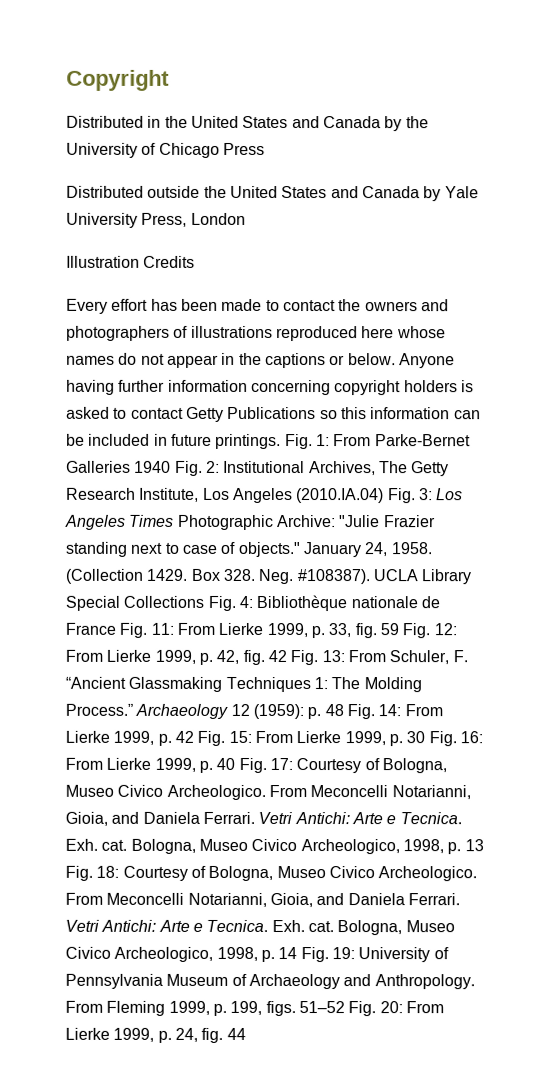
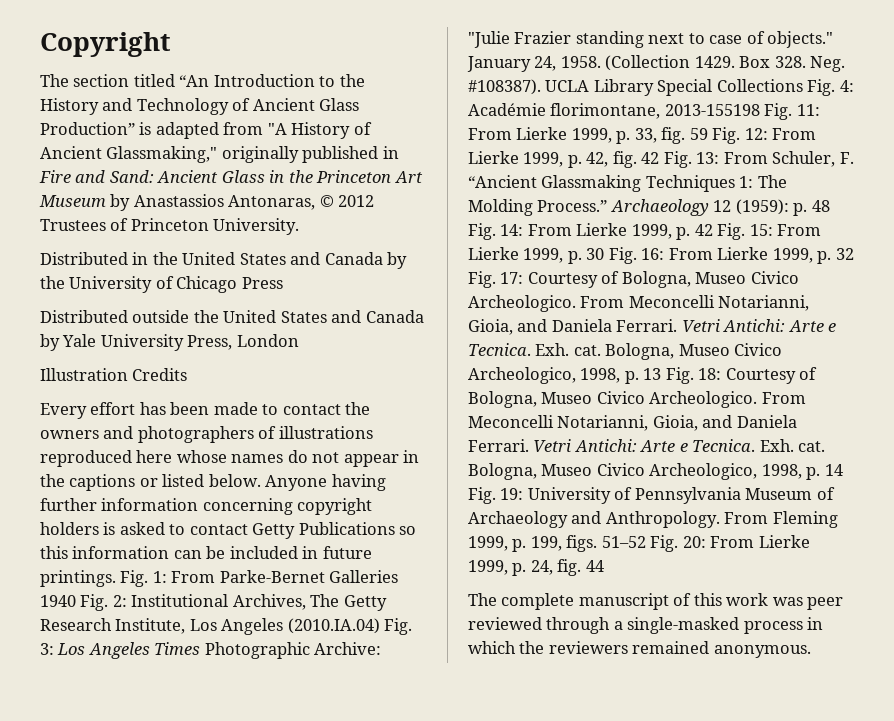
(170, 80) none -> [40,74,365,87] [40,98,360,115] [40,122,372,139] [40,146,399,163] [39,170,423,183] [39,194,375,211] [40,218,300,235] // The section titled “An Introduction to the History and Technology of Ancient Glass Production” is adapted from "A History of Ancient Glassmaking," originally published in Fire and Sand: Ancient Glass in the Princeton Art Museum by Anastassios Antonaras, © 2012 Trustees of Princeton University.
(346, 360) none -> [162,474,205,487] listed
[256,594,440,612] [65,622,116,635] Bibliothèque nationale de France -> [468,103,760,119] Académie florimontane, 2013-155198
[216,757,236,770] 40 -> [835,248,854,260] 32
(246, 1033) none -> [468,593,844,610] [468,617,824,634] [468,641,811,658] // The complete manuscript of this work was peer reviewed through a single-masked process in which the reviewers remained anonymous.

